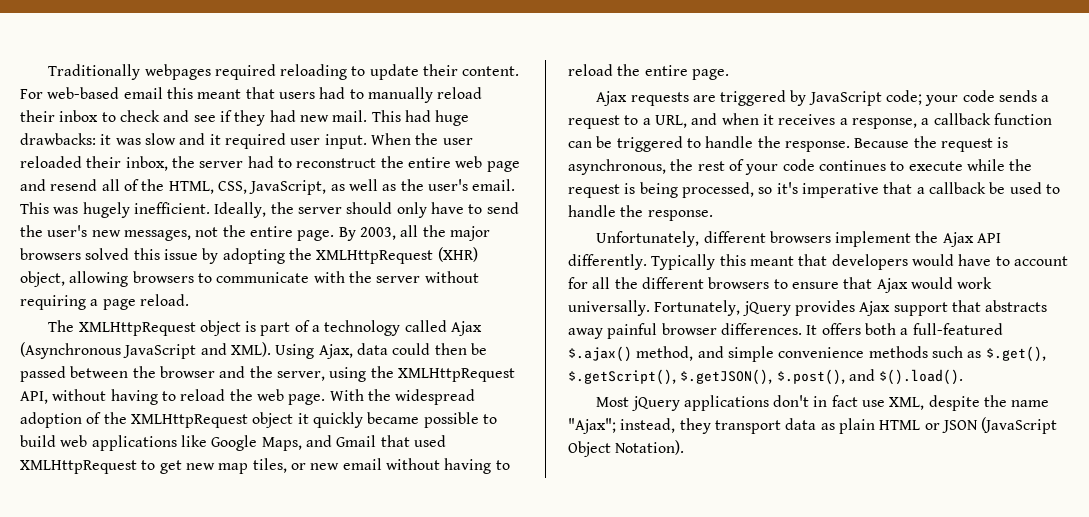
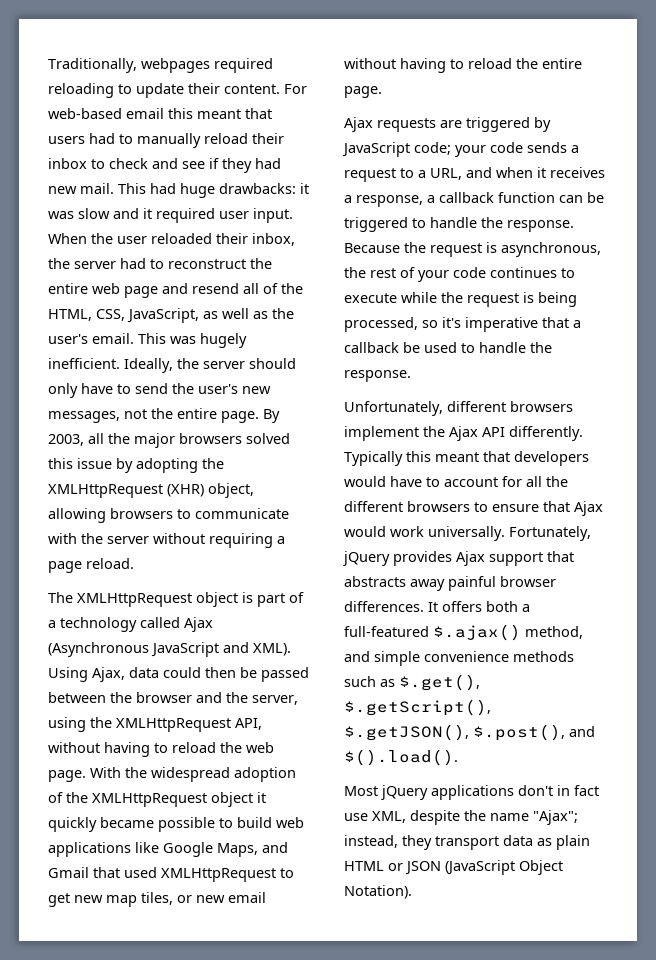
[48,64,141,80] Traditionally -> [48,58,137,73] Traditionally,

